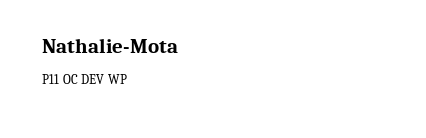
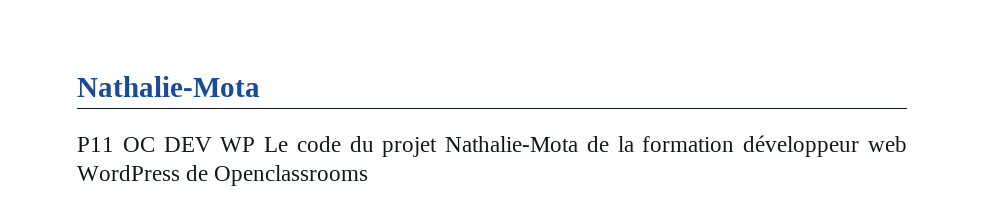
(127, 79) none -> [264,135,907,157] [77,165,369,186] Le code du projet Nathalie-Mota de la formation développeur web WordPress de Openclassrooms

